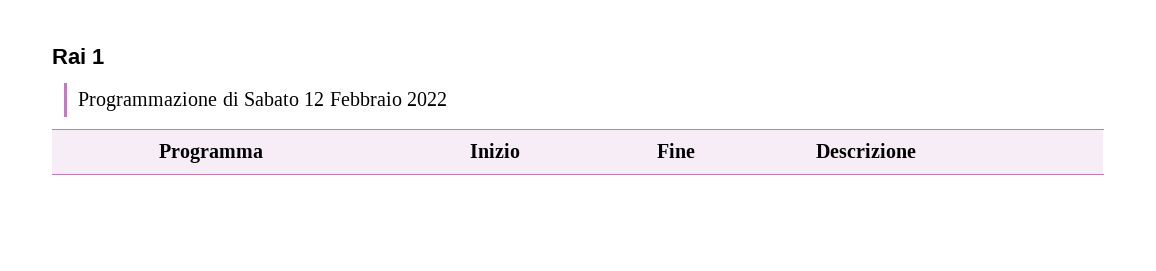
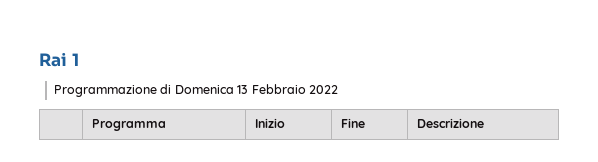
[244,92,325,106] Sabato 12 -> [174,85,249,94] Domenica 13

